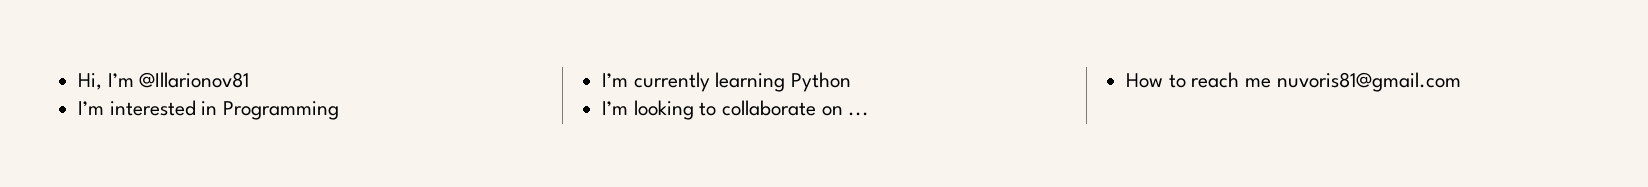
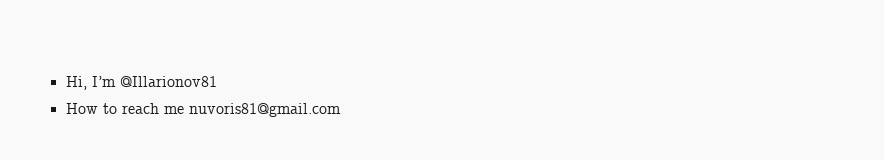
[78,100,340,120] [602,72,852,92] [602,100,870,120] // I’m interested in Programming // I’m currently learning Python // I’m looking to collaborate on ... -> (217, 81) none

